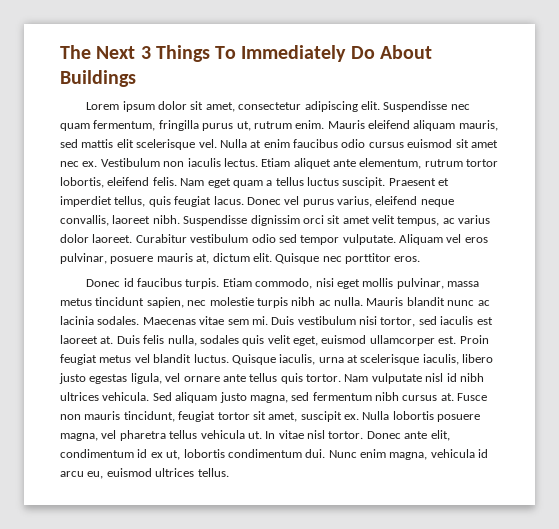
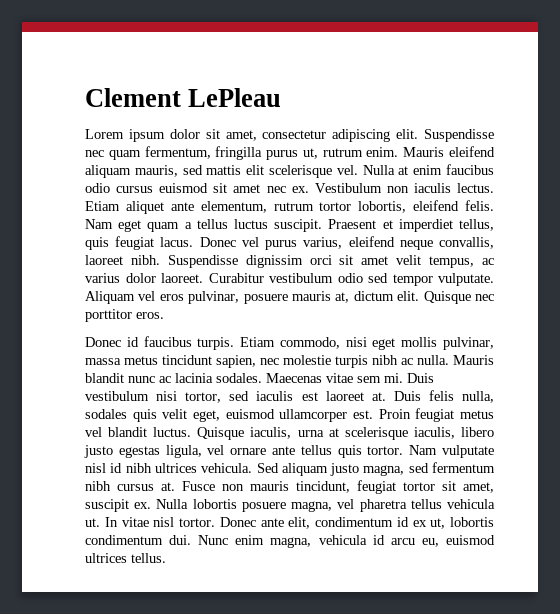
[60,45,432,62] [60,70,136,87] The Next 3 Things To Immediately Do About Buildings -> [85,88,282,107] Clement LePleau

